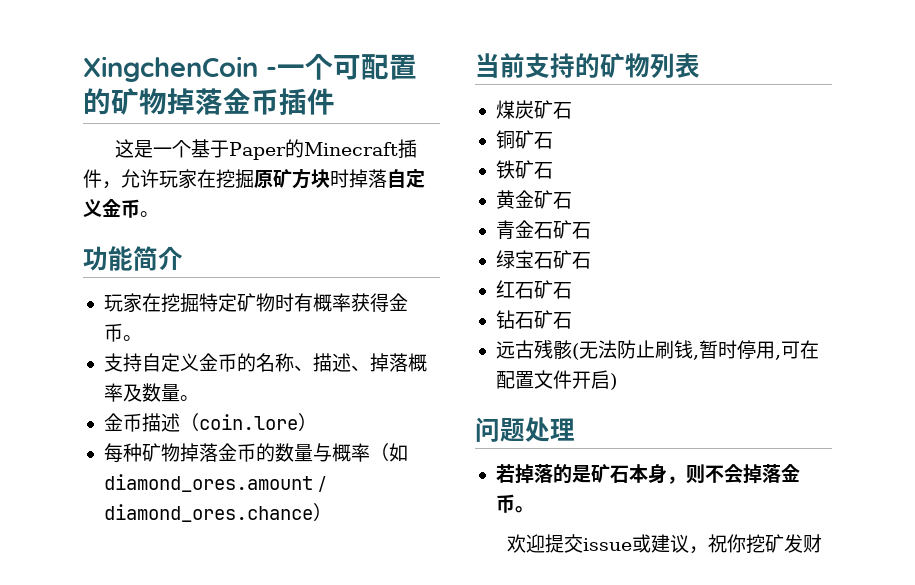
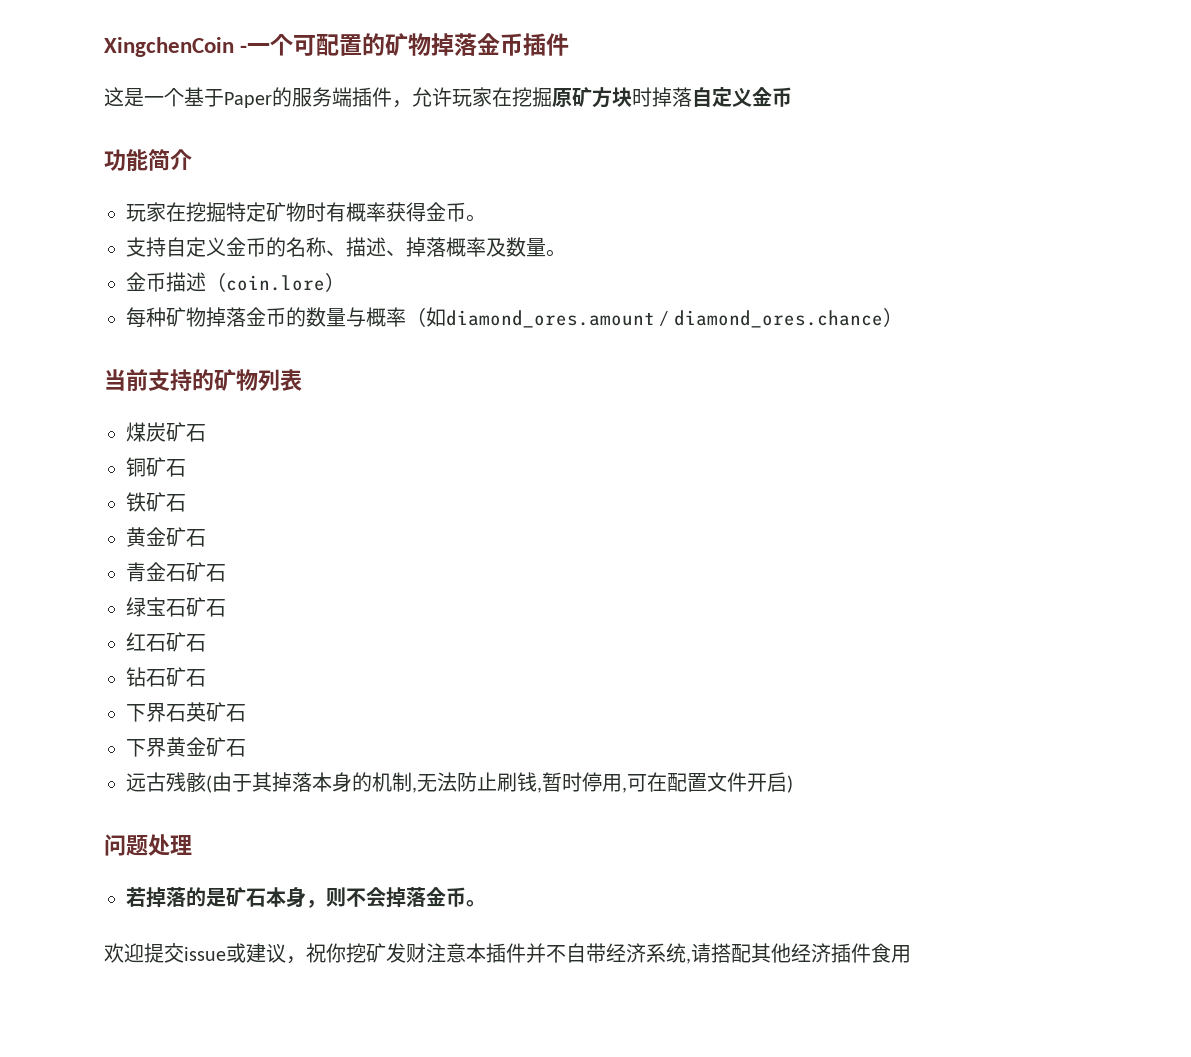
[303,142,398,156] Minecraft -> [292,87,352,107] 服务端
[140,211,159,217] 。 -> (792, 97) none
[495,340,579,360] 远古残骸( -> [126,702,246,722] [126,737,246,757] [126,772,417,793] 下界石英矿石 // 下界黄金矿石 // 远古残骸(由于其掉落本身的机制,
(822, 543) none -> [426,943,911,964] 注意本插件并不自带经济系统,请搭配其他经济插件食用

